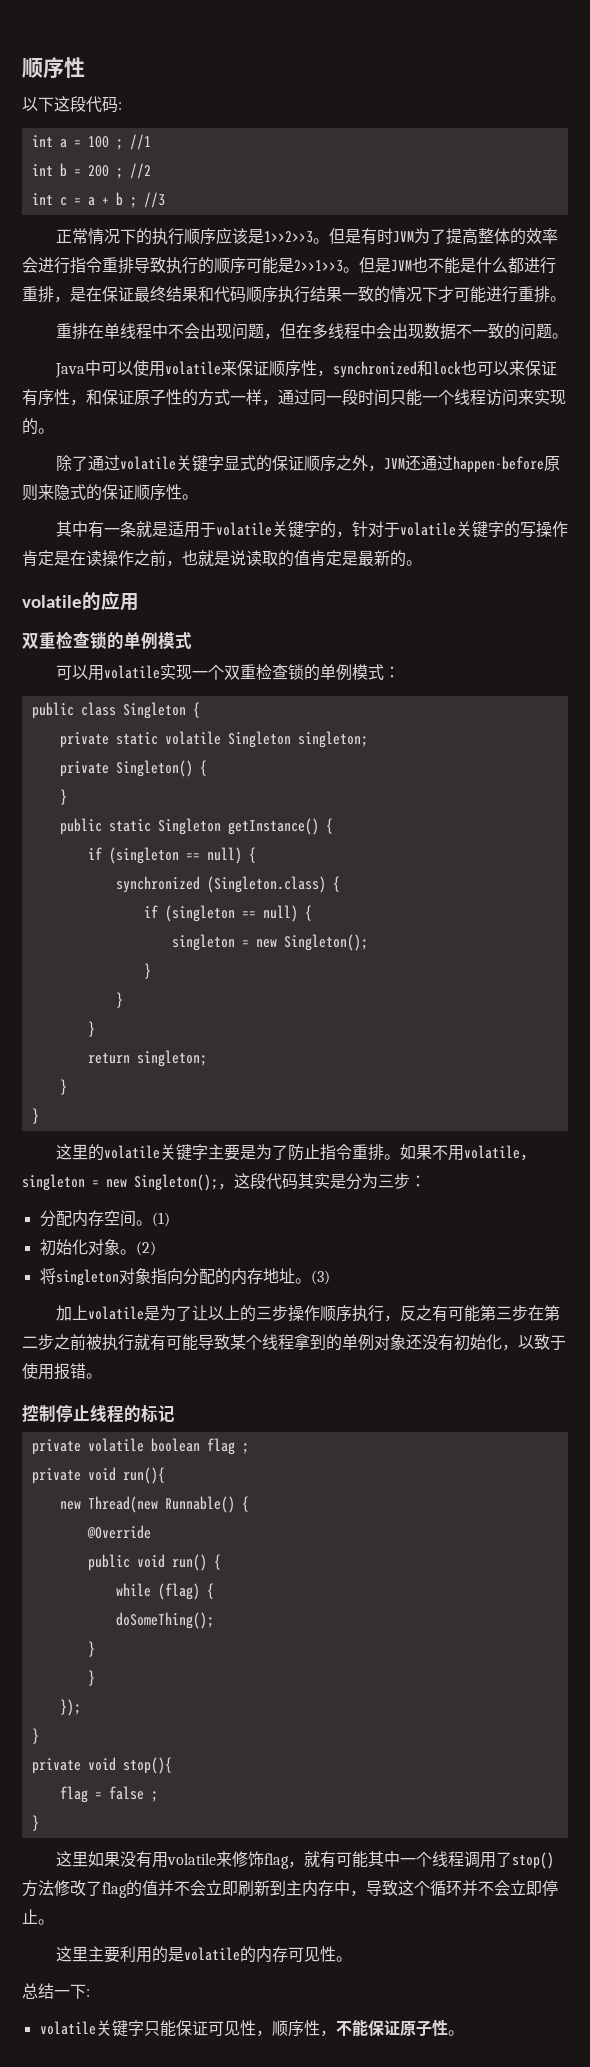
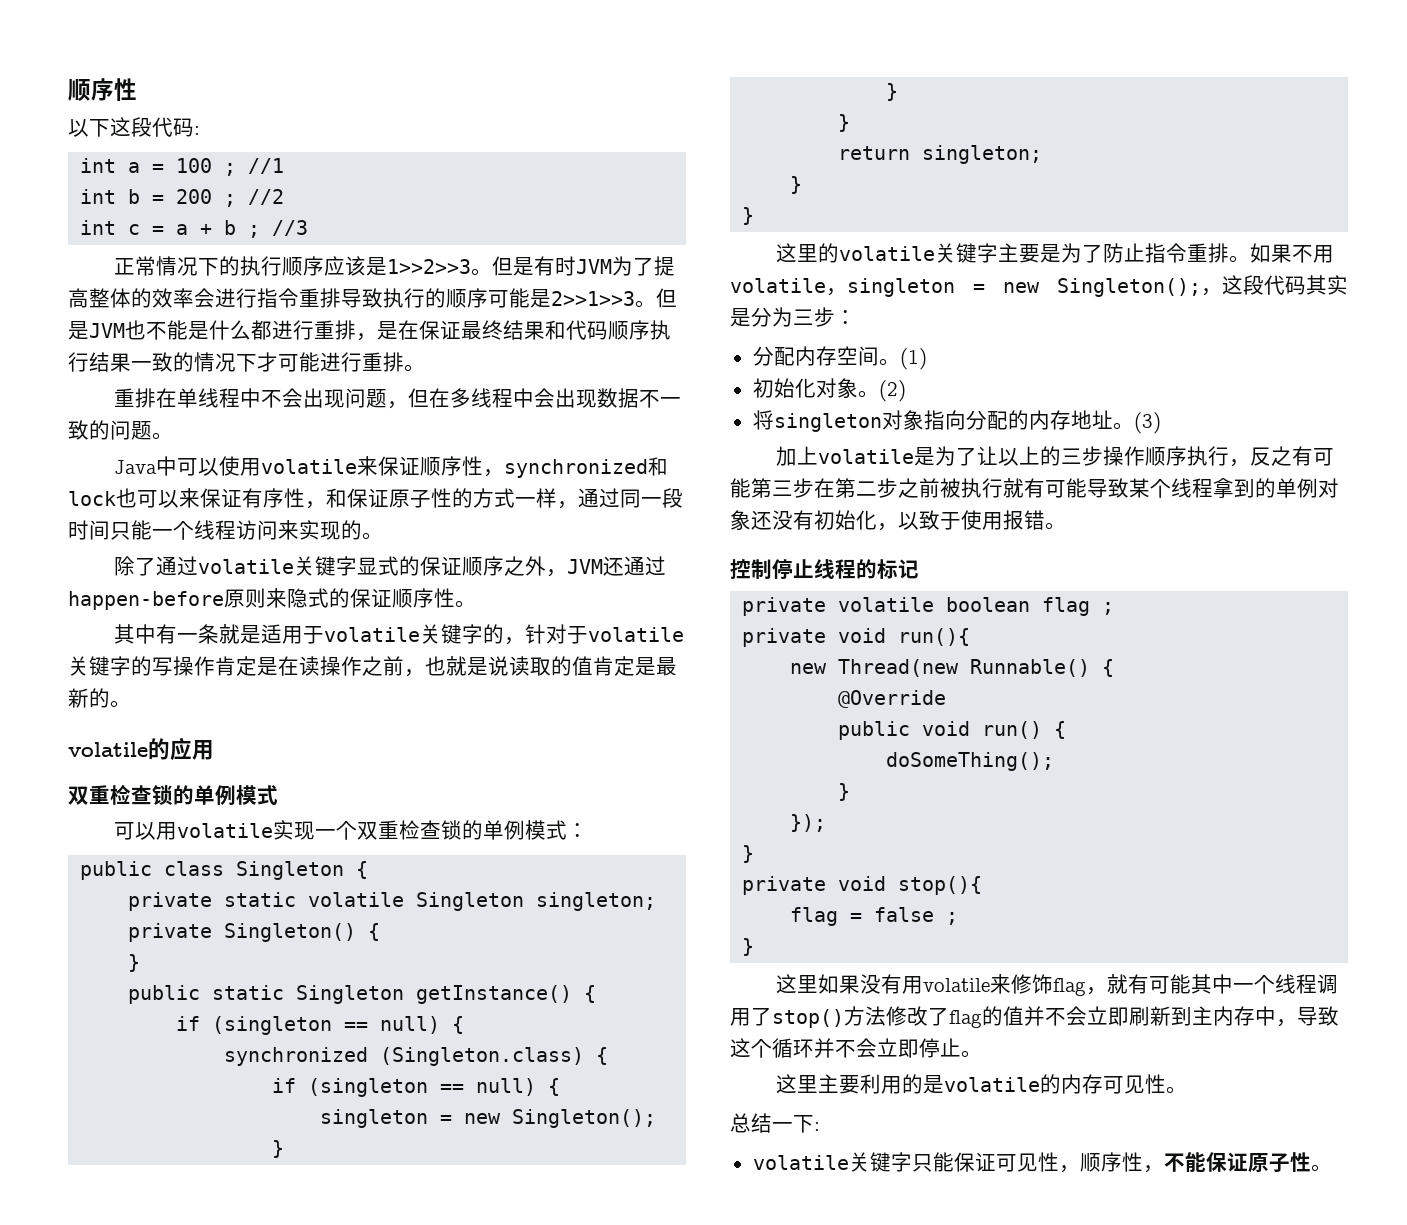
[115,1583,214,1600] // while (flag) { -> (1067, 730) none
[87,1670,95,1686] // } -> (851, 792) none

